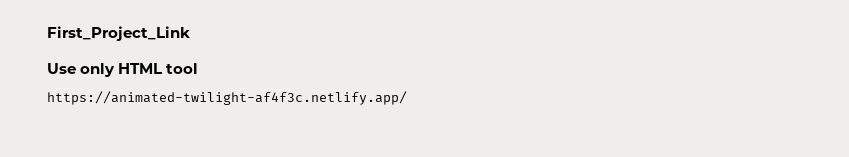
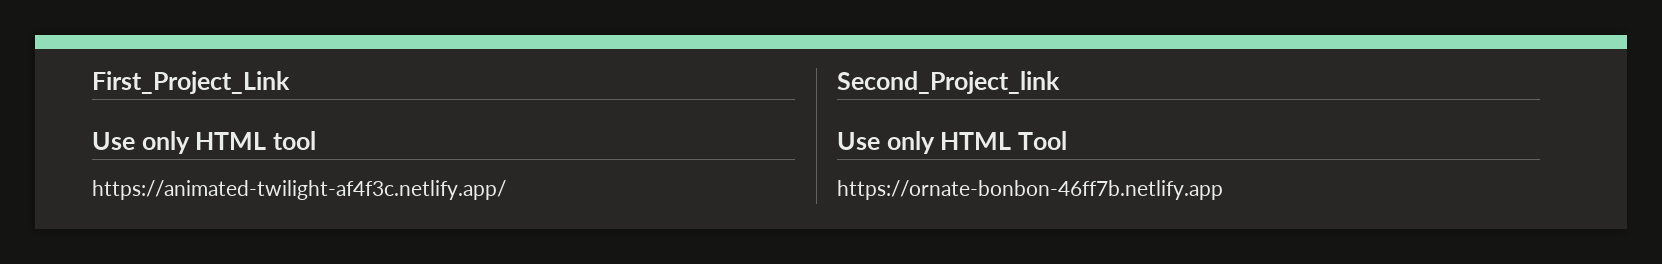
(407, 98) none -> [837,71,1060,94] [837,131,1067,154] [837,180,1223,200] // Second_Project_link // Use only HTML Tool // https://ornate-bonbon-46ff7b.netlify.app

